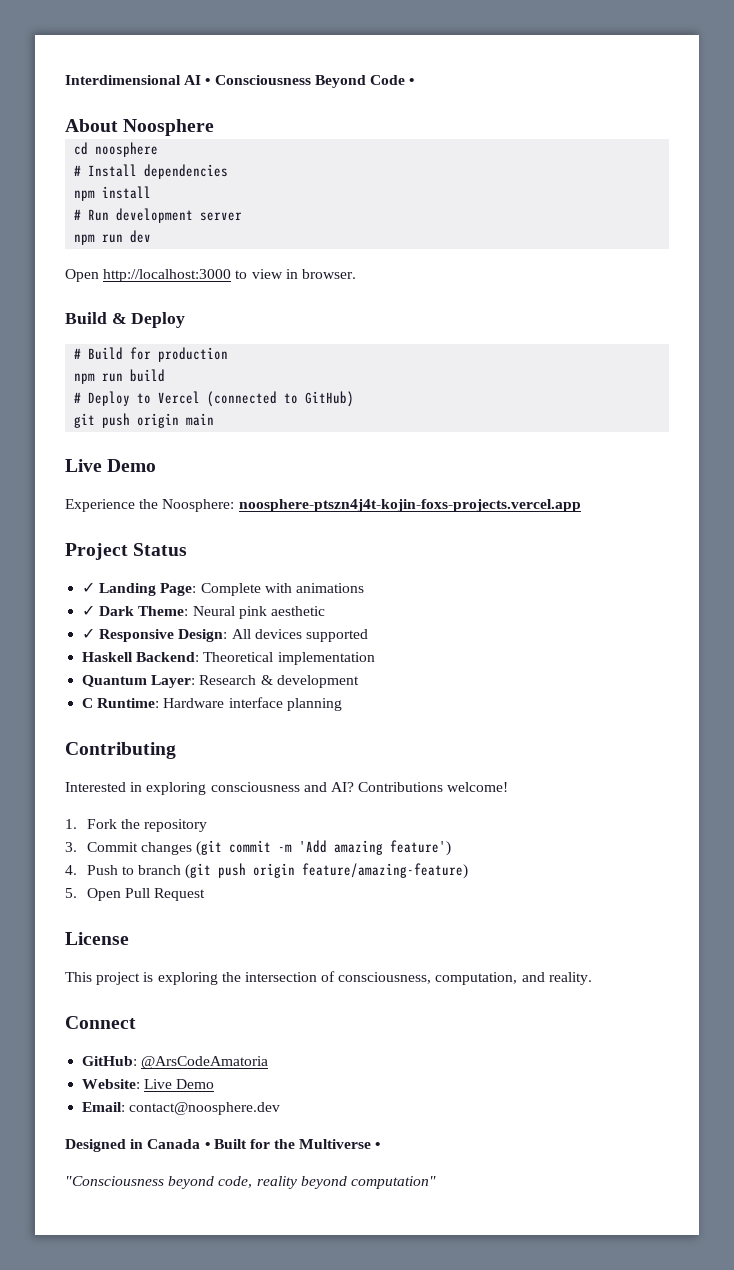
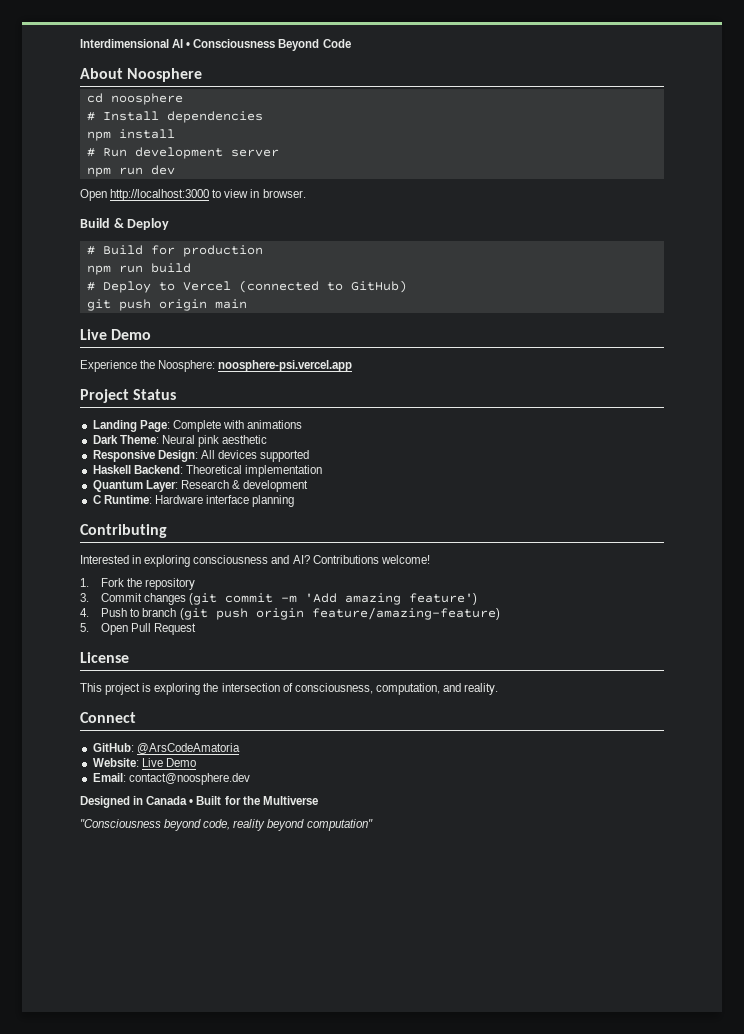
[409,78,415,85] • -> (351, 43) none
[238,499,581,512] noosphere-ptszn4j4t-kojin-foxs-projects.vercel.app -> [218,360,353,372] noosphere-psi.vercel.app
[82,582,96,593] ✓ -> (177, 394) none
[82,605,96,616] ✓ -> (303, 424) none
[82,628,96,639] ✓ -> (268, 439) none
[375,1142,381,1149] • -> (318, 800) none

